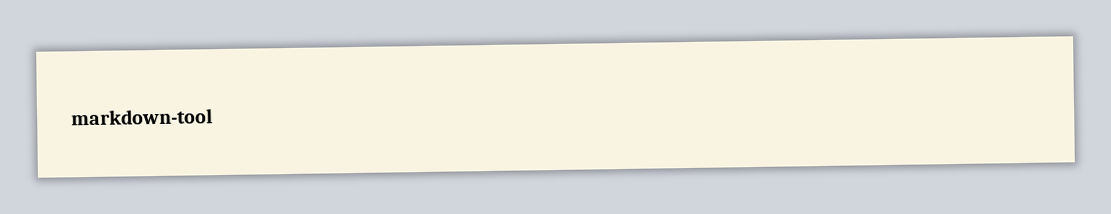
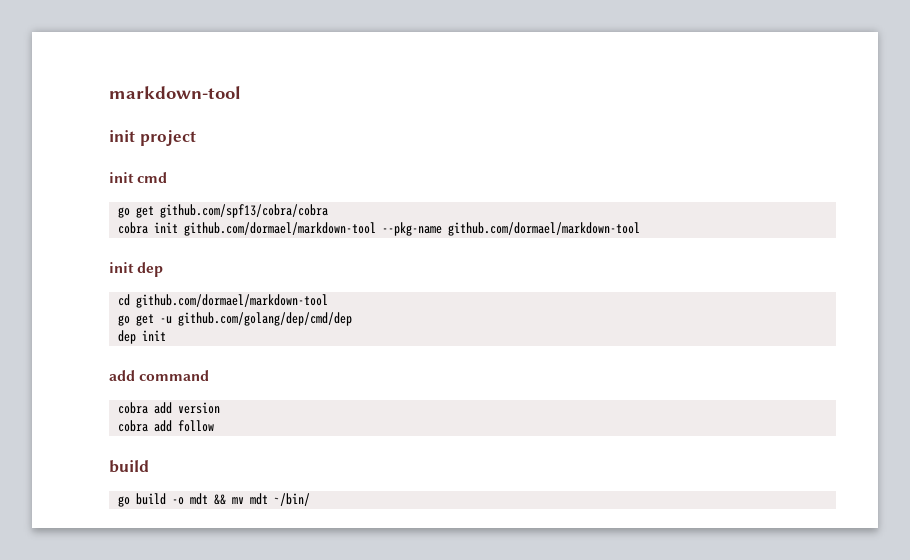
(213, 117) none -> [109,130,196,146] [109,172,168,183] [117,204,328,218] [117,222,640,236] [109,262,164,277] [117,294,328,308] [117,312,352,326] [117,330,166,344] [109,370,210,381] [117,402,220,414] [117,420,214,432] [109,460,149,473] [117,493,310,507] // init project // init cmd // go get github.com/spf13/cobra/cobra // cobra init github.com/dormael/markdown-tool --pkg-name github.com/dormael/markdown-tool // init dep // cd github.com/dormael/markdown-tool // go get -u github.com/golang/dep/cmd/dep // dep init // add command // cobra add version // cobra add follow // build // go build -o mdt && mv mdt ~/bin/

